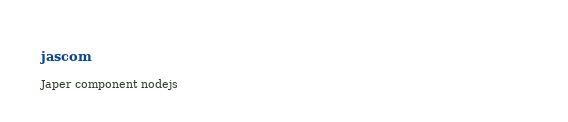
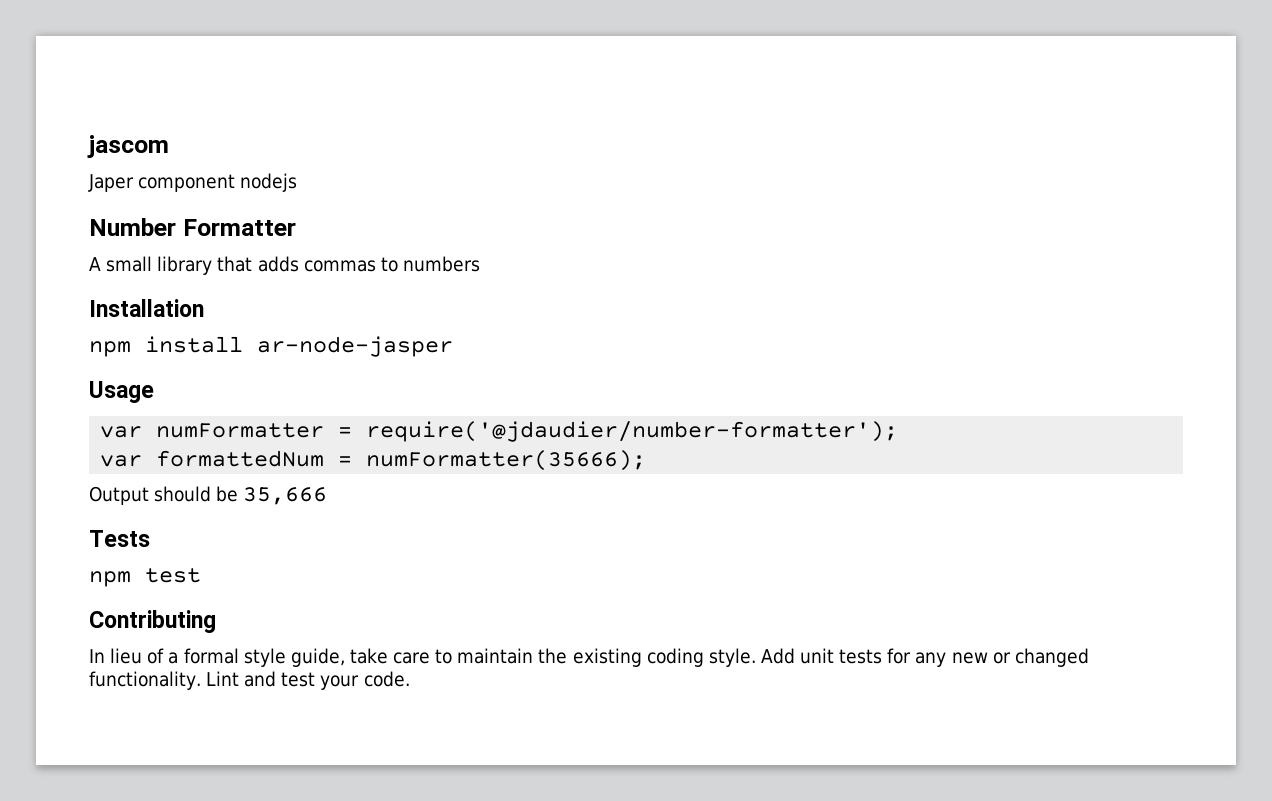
(178, 84) none -> [89,218,296,236] [89,256,480,275] [89,299,204,317] [89,336,453,357] [89,381,154,403] [100,421,899,442] [100,450,647,471] [89,486,328,505] [89,530,150,547] [89,568,201,587] [89,610,216,633] [89,648,1089,667] [89,671,410,690] // Number Formatter // A small library that adds commas to numbers // Installation // npm install ar-node-jasper // Usage // var numFormatter = require('@jdaudier/number-formatter'); // var formattedNum = numFormatter(35666); // Output should be 35,666 // Tests // npm test // Contributing // In lieu of a formal style guide, take care to maintain the existing coding style. Add unit tests for any new or changed functionality. Lint and test your code.

